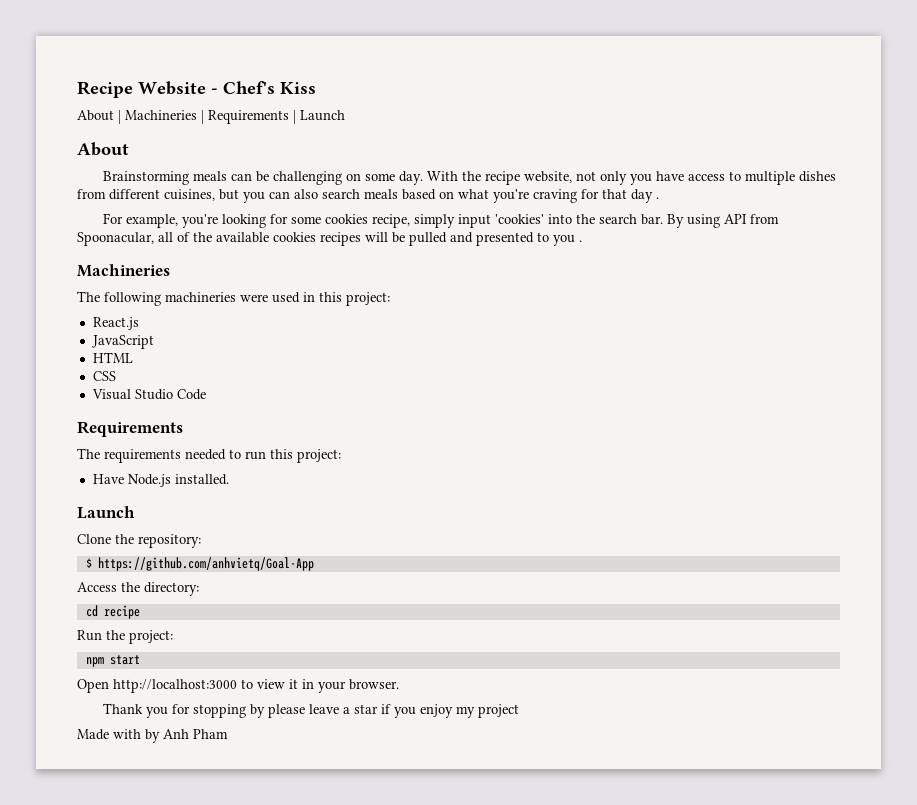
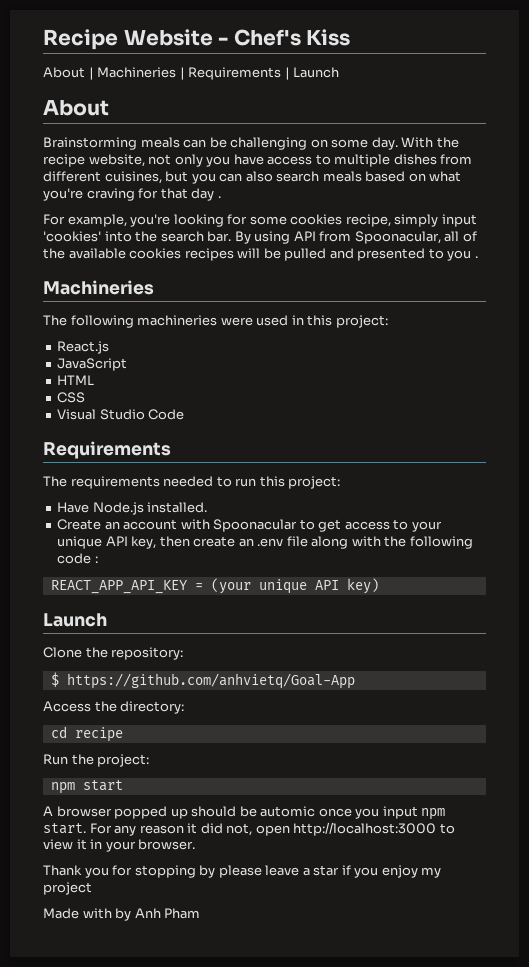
(229, 479) none -> [57,519,442,532] [57,536,473,549] [57,553,98,564] [50,578,379,594] // Create an account with Spoonacular to get access to your unique API key, then create an .env file along with the following code : // REACT_APP_API_KEY = (your unique API key)
[77,679,109,693] Open -> [43,806,446,820] [43,823,290,836] A browser popped up should be automic once you input npm start. For any reason it did not, open

